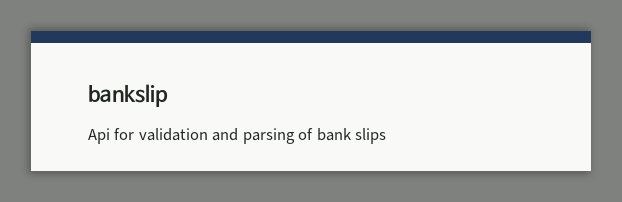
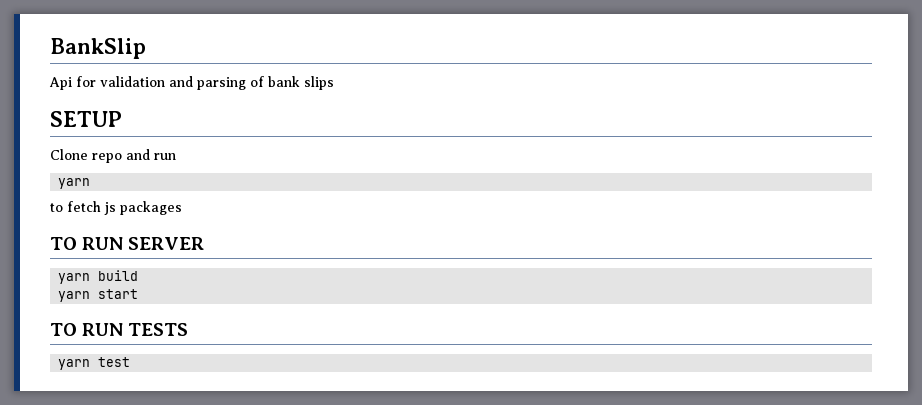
[88,84,168,107] bankslip -> [50,38,146,59] BankSlip
(387, 136) none -> [50,111,122,127] [50,149,176,163] [58,178,91,189] [50,201,182,215] [50,237,205,250] [58,270,139,284] [58,289,139,302] [50,323,189,336] [58,357,131,370] // SETUP // Clone repo and run // yarn // to fetch js packages // TO RUN SERVER // yarn build // yarn start // TO RUN TESTS // yarn test

